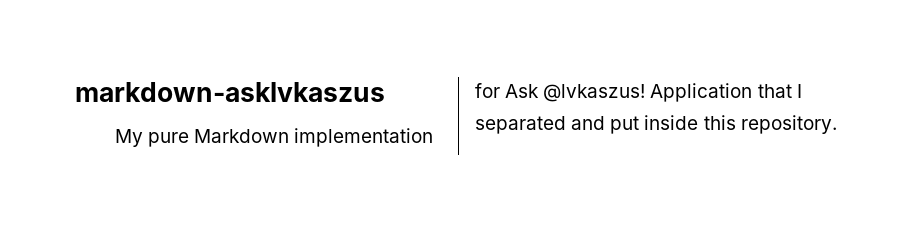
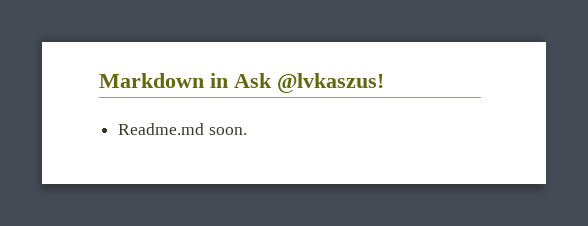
[75,82,385,102] [114,128,434,147] [475,83,802,102] [475,115,837,134] markdown-asklvkaszus // My pure Markdown implementation for Ask @lvkaszus! Application that I separated and put inside this repository. -> [99,73,384,93] [118,123,247,135] Markdown in Ask @lvkaszus! // Readme.md soon.

